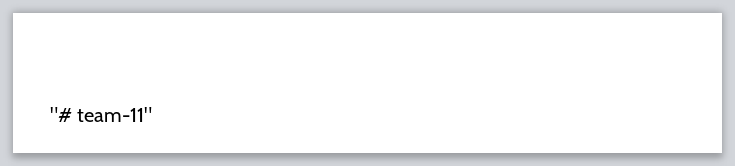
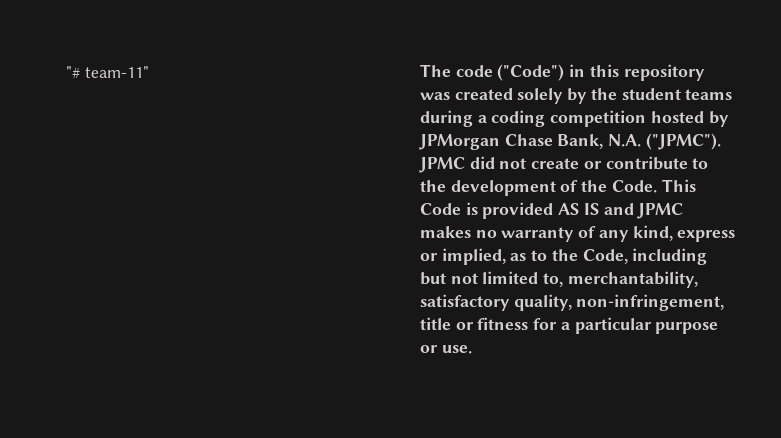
(153, 114) none -> [420,64,705,81] [420,88,733,104] [420,110,729,127] [419,133,721,150] [419,156,709,173] [420,179,696,196] [420,202,684,219] [420,225,736,242] [420,248,708,265] [420,271,698,288] [420,294,725,311] [420,317,719,334] [420,345,472,354] // The code ("Code") in this repository was created solely by the student teams during a coding competition hosted by JPMorgan Chase Bank, N.A. ("JPMC"). JPMC did not create or contribute to the development of the Code. This Code is provided AS IS and JPMC makes no warranty of any kind, express or implied, as to the Code, including but not limited to, merchantability, satisfactory quality, non-infringement, title or fitness for a particular purpose or use.

